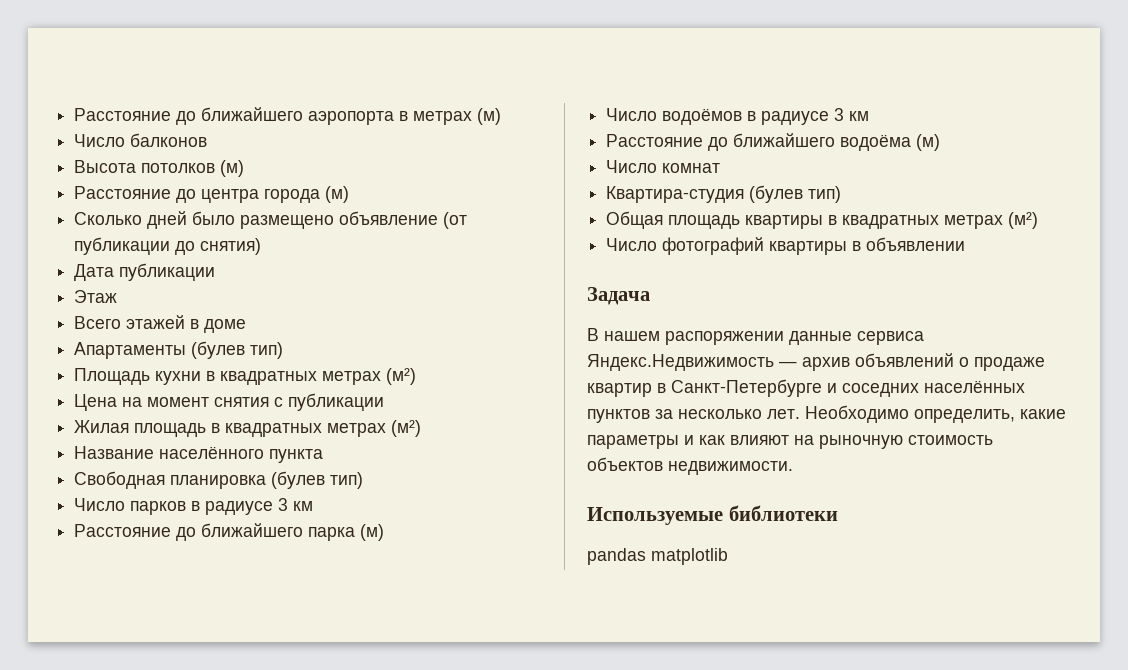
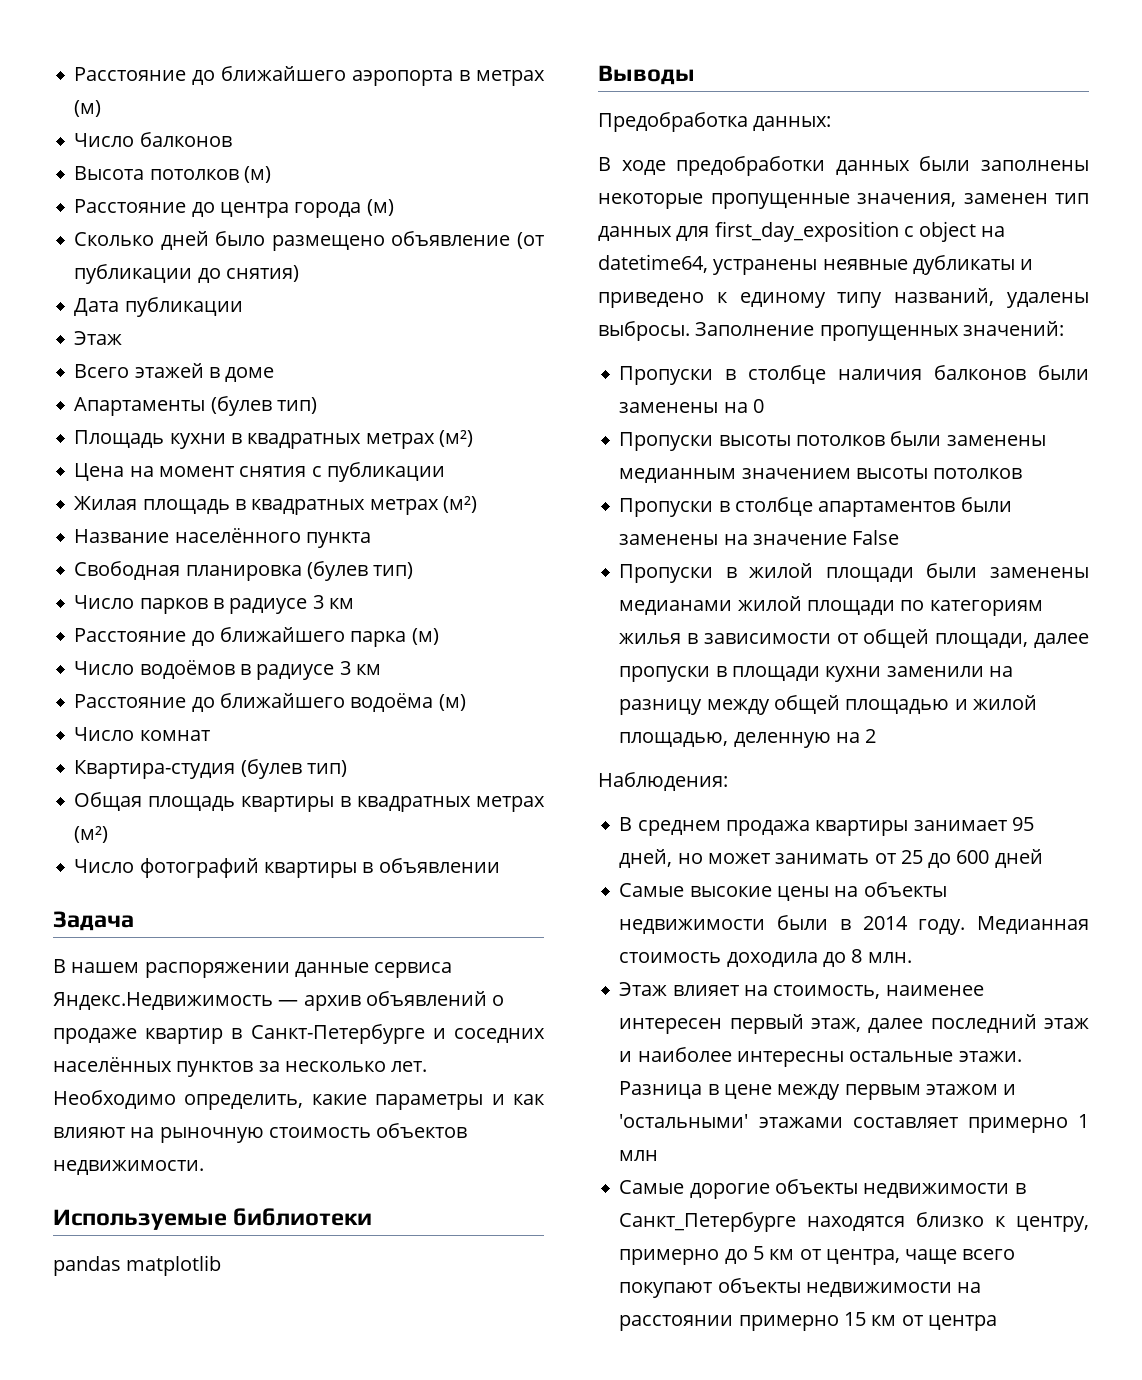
(728, 556) none -> [598,65,695,85] [598,112,832,132] [598,156,1089,176] [598,193,1089,209] [598,221,1006,242] [598,254,1034,275] [598,288,1089,308] [598,321,1064,341] [619,365,1089,385] [619,399,764,413] [619,431,1046,451] [619,468,1023,483] [619,497,1012,517] [619,530,900,545] [619,563,1089,583] [619,596,1043,616] [619,629,1089,648] [619,666,1013,682] [619,695,1037,715] [619,729,877,748] [598,772,728,791] [619,817,1034,836] [619,849,1043,868] [619,882,947,901] [619,915,1089,935] [619,949,912,967] [619,982,984,999] [619,1014,1089,1034] [619,1047,1022,1067] [619,1081,1017,1100] [619,1114,1089,1133] [619,1150,659,1161] [619,1179,1026,1199] [619,1212,1089,1232] [619,1246,1016,1265] [619,1278,982,1298] [619,1312,997,1331] // Выводы // Предобработка данных: // В ходе предобработки данных были заполнены некоторые пропущенные значения, заменен тип данных для first_day_exposition c object на datetime64, устранены неявные дубликаты и приведено к единому типу названий, удалены выбросы. Заполнение пропущенных значений: // Пропуски в столбце наличия балконов были заменены на 0 // Пропуски высоты потолков были заменены медианным значением высоты потолков // Пропуски в столбце апартаментов были заменены на значение False // Пропуски в жилой площади были заменены медианами жилой площади по категориям жилья в зависимости от общей площади, далее пропуски в площади кухни заменили на разницу между общей площадью и жилой площадью, деленную на 2 // Наблюдения: // В среднем продажа квартиры занимает 95 дней, но может занимать от 25 до 600 дней // Самые высокие цены на объекты недвижимости были в 2014 году. Медианная стоимость доходила до 8 млн. // Этаж влияет на стоимость, наименее интересен первый этаж, далее последний этаж и наиболее интересны остальные этажи. Разница в цене между первым этажом и 'остальными' этажами составляет примерно 1 млн // Самые дорогие объекты недвижимости в Санкт_Петербурге находятся близко к центру, примерно до 5 км от центра, чаще всего покупают объекты недвижимости на расстоянии примерно 15 км от центра

